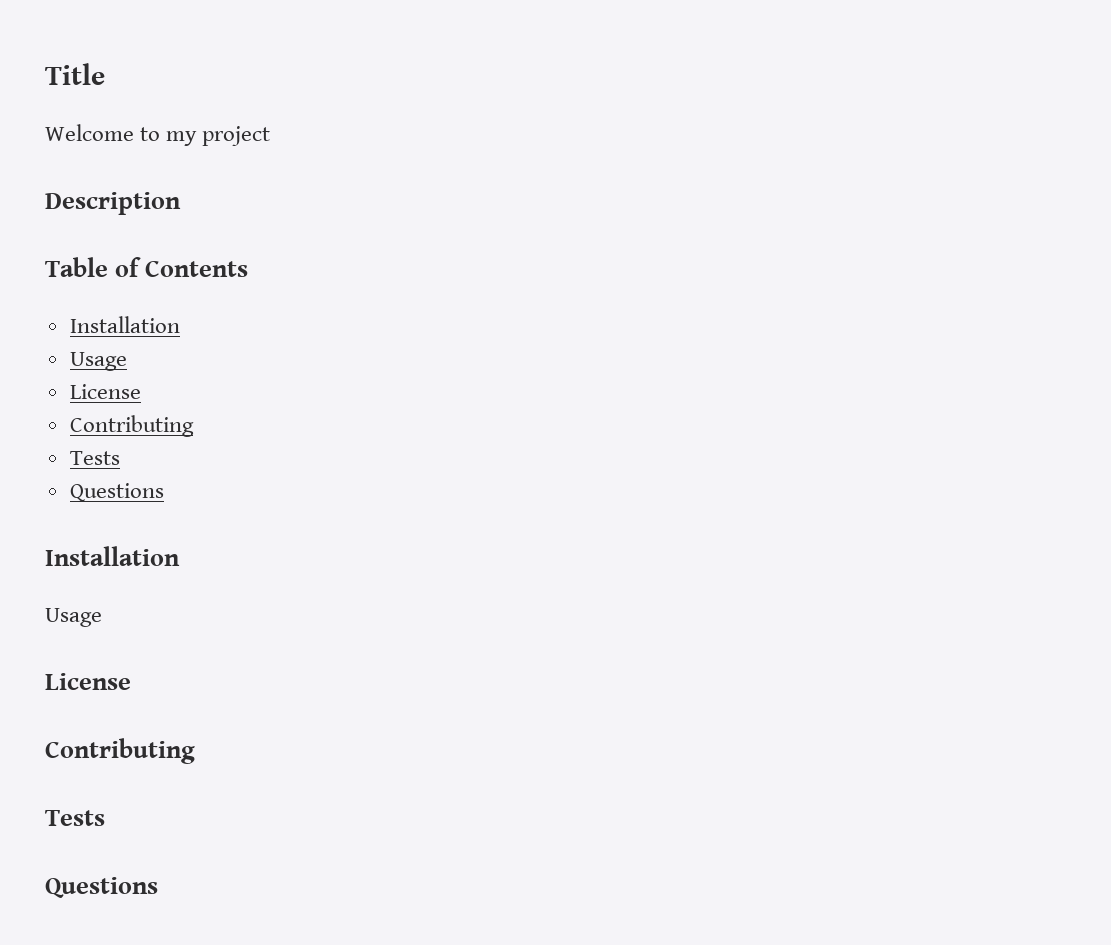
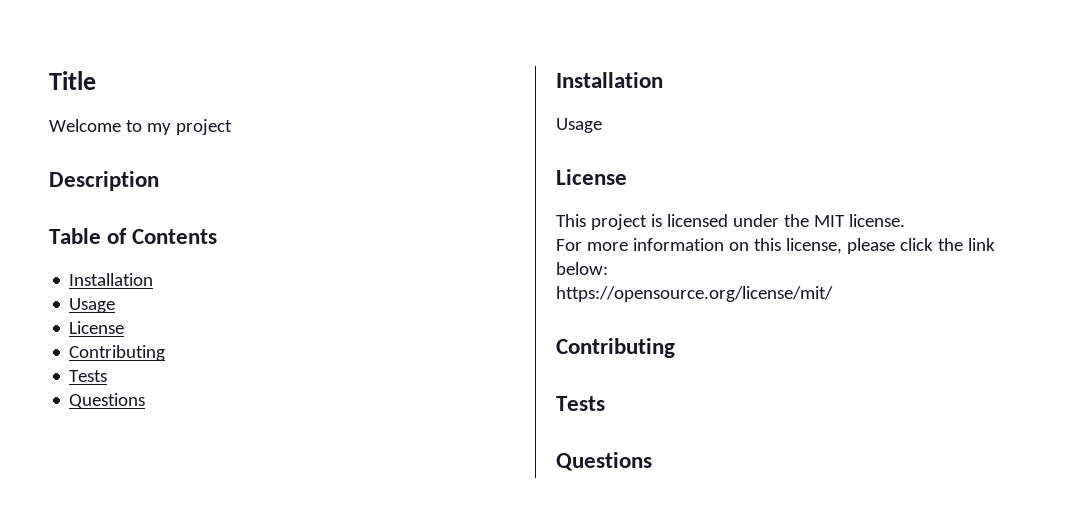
(131, 681) none -> [556,214,905,230] [556,238,995,254] [556,262,608,275] [556,286,833,302] // This project is licensed under the MIT license. // For more information on this license, please click the link below: // https://opensource.org/license/mit/

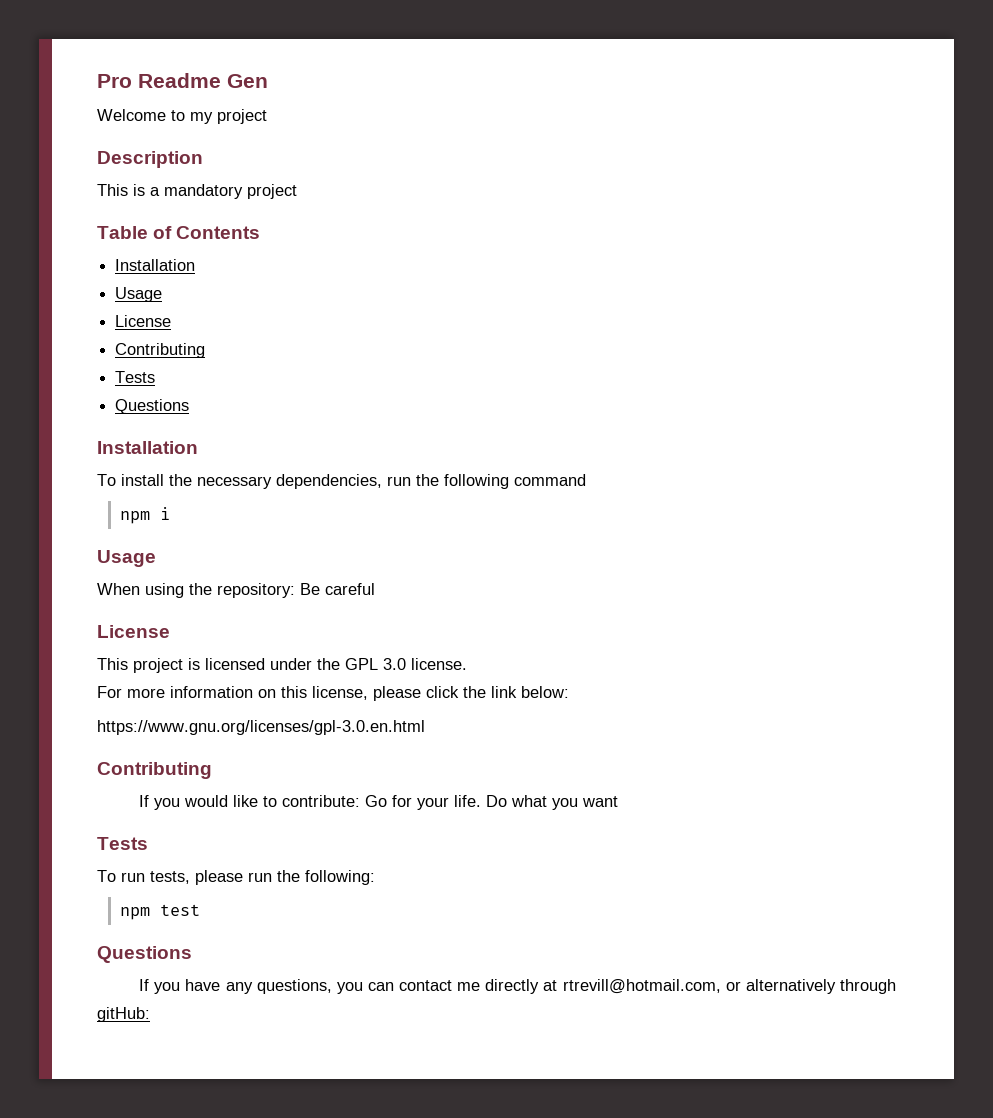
[49,71,96,90] Title -> [97,73,268,88] Pro Readme Gen
(159, 181) none -> [97,184,297,199] // This is a mandatory project
[556,118,602,133] Usage -> [97,474,586,489] [119,507,170,524] [97,550,156,567] [97,583,375,598] To install the necessary dependencies, run the following command // npm i // Usage // When using the repository: Be careful
[813,215,845,227] MIT -> [345,658,406,670] GPL 3.0
[556,286,833,302] [556,338,675,358] [556,396,605,411] [556,452,652,471] https://opensource.org/license/mit/ // Contributing // Tests // Questions -> [97,720,425,735] [97,762,212,779] [139,795,619,810] [97,837,148,850] [97,870,375,885] [119,904,200,920] [97,946,192,963] [139,979,897,994] [97,1007,150,1022] https://www.gnu.org/licenses/gpl-3.0.en.html // Contributing // If you would like to contribute: Go for your life. Do what you want // Tests // To run tests, please run the following: // npm test // Questions // If you have any questions, you can contact me directly at rtrevill@hotmail.com, or alternatively through gitHub:

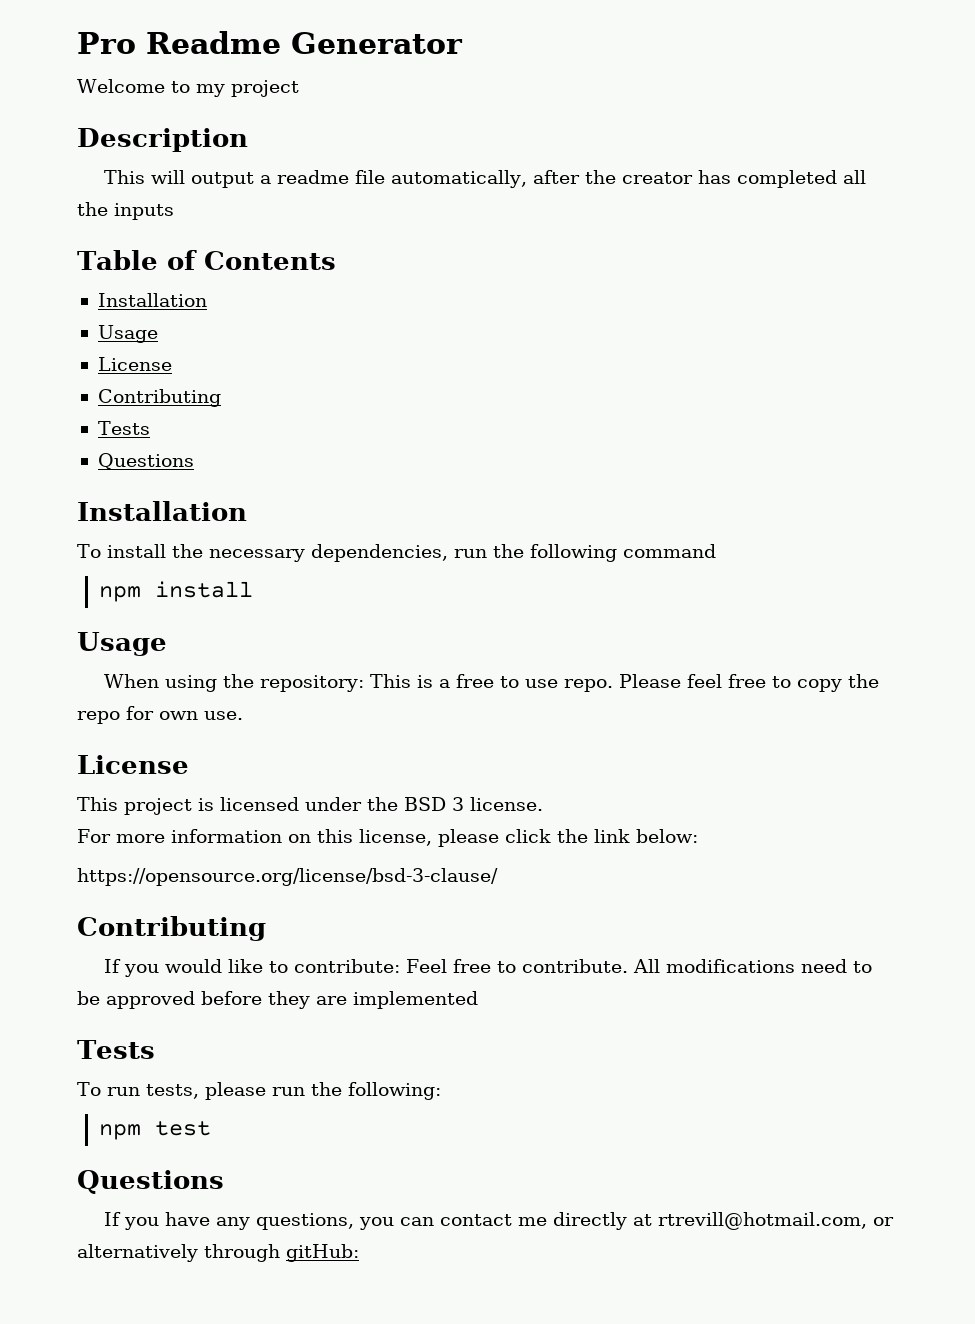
[227,74,268,88] Gen -> [291,32,463,54] Generator
[133,184,297,199] is a mandatory project -> [150,170,866,188] [77,202,174,220] will output a readme file automatically, after the creator has completed all the inputs
[159,507,170,520] i -> [154,581,253,598] install
[300,583,375,595] Be careful -> [369,674,879,692] [77,706,243,724] This is a free to use repo. Please feel free to copy the repo for own use.
[345,658,406,670] GPL 3.0 -> [404,797,464,811] BSD 3
[97,720,425,735] https://www.gnu.org/licenses/gpl-3.0.en.html -> [77,868,498,886] https://opensource.org/license/bsd-3-clause/
[365,795,619,810] Go for your life. Do what you want -> [405,959,872,973] [77,991,478,1009] Feel free to contribute. All modifications need to be approved before they are implemented

